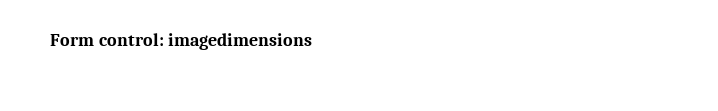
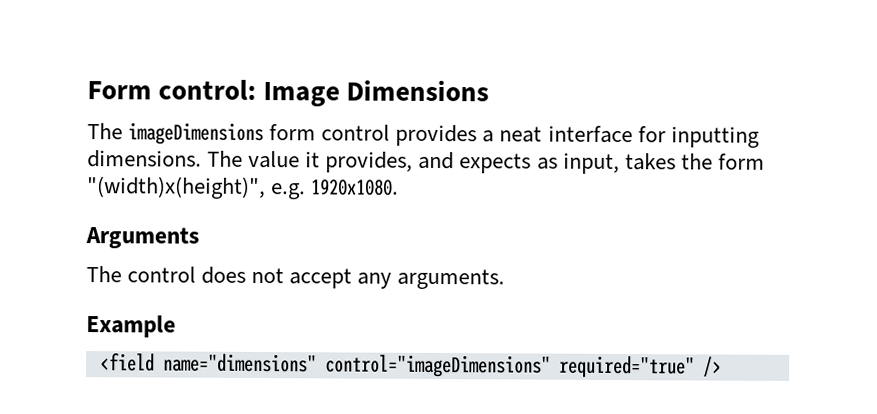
[168,33,313,50] imagedimensions -> [262,79,490,107] [87,122,760,148] [87,150,765,175] [87,176,400,200] [85,227,199,249] [86,266,506,290] [86,315,176,338] [99,353,722,379] Image Dimensions // The imageDimensions form control provides a neat interface for inputting dimensions. The value it provides, and expects as input, takes the form "(width)x(height)", e.g. 1920x1080. // Arguments // The control does not accept any arguments. // Example // <field name="dimensions" control="imageDimensions" required="true" />

